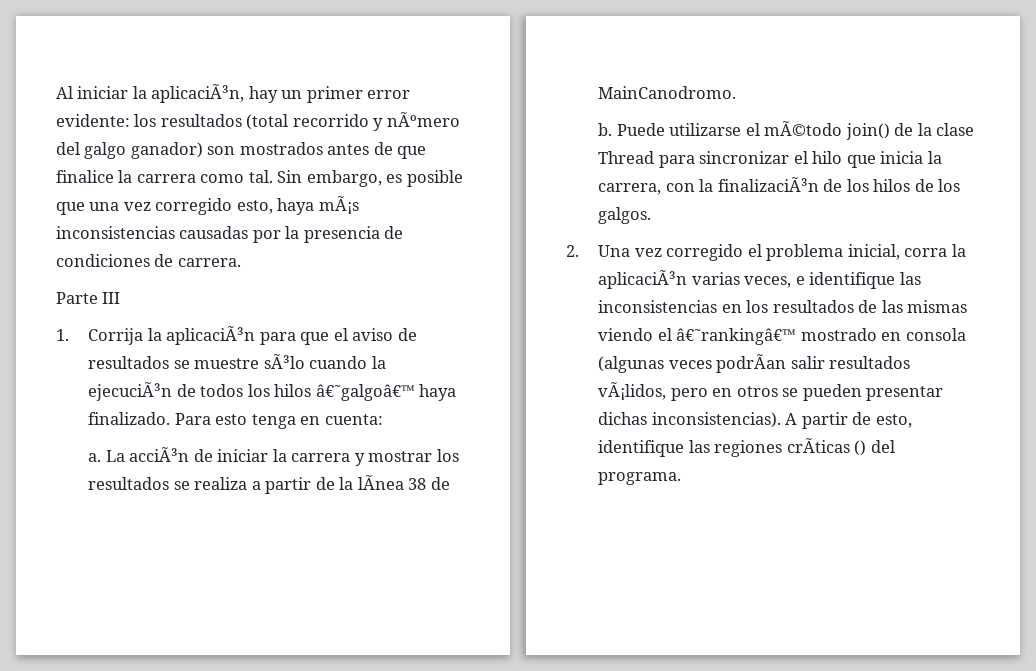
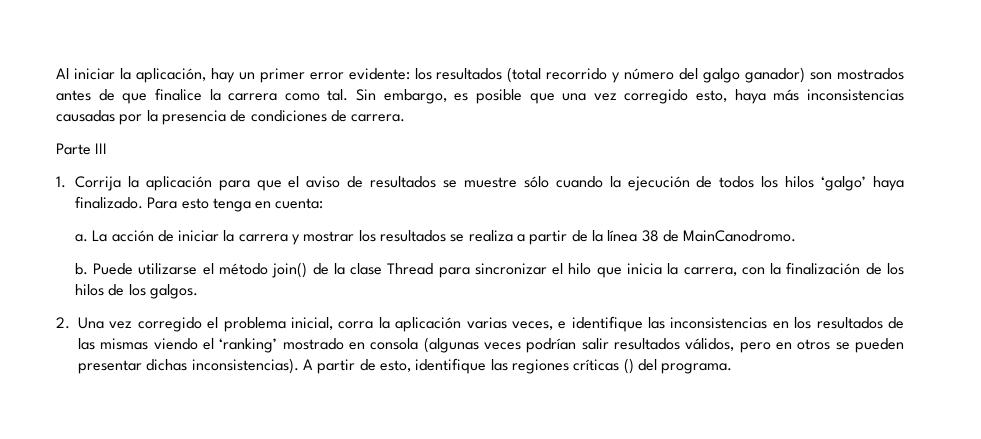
[151,84,245,103] aplicaciÃ³n, -> [135,68,206,83] aplicación,
[386,112,460,127] nÃºmero -> [624,68,675,80] número
[318,196,359,214] mÃ¡s -> [773,89,800,101] más
[166,326,256,345] aplicaciÃ³n -> [145,176,212,191] aplicación
[263,354,305,369] sÃ³lo -> [523,176,549,188] sólo
[88,382,173,401] ejecuciÃ³n -> [627,176,690,191] ejecución
[315,384,415,401] â€˜galgoâ€™ -> [821,176,867,191] ‘galgo’
[129,447,190,462] acciÃ³n -> [111,230,154,242] acción
[357,475,404,490] lÃnea -> [607,230,638,242] línea
[764,121,843,136] mÃ©todo -> [218,263,268,275] método
[717,177,819,192] finalizaciÃ³n -> [786,262,861,275] finalización
[598,270,688,289] aplicaciÃ³n -> [395,317,462,332] aplicación
[676,328,797,345] â€˜rankingâ€™ -> [219,338,278,353] ‘ranking’
[716,354,787,373] podrÃan -> [526,338,577,353] podrían
[598,382,667,400] vÃ¡lidos, -> [685,338,735,351] válidos,
[786,438,850,453] crÃticas -> [573,359,620,371] críticas

